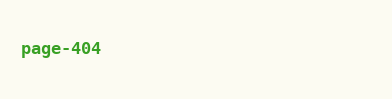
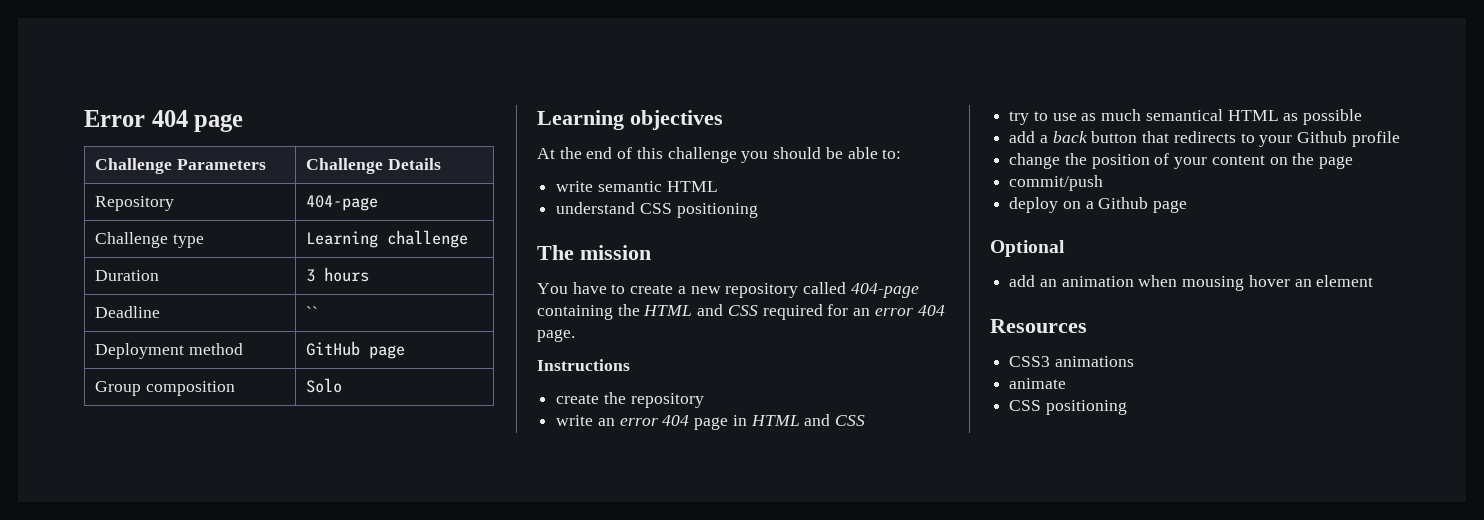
[21,42,101,58] page-404 -> [84,110,244,132] [95,158,266,174] [306,158,441,174] [95,196,175,211] [306,195,379,211] [95,232,204,248] [306,230,469,248] [95,270,160,281] [306,267,370,282] [95,306,161,318] [306,306,319,318] [95,343,243,359] [306,341,406,359] [95,381,235,396] [306,378,343,393] [537,110,723,130] [537,147,902,163] [556,181,718,192] [556,202,758,218] [537,245,651,260] [537,282,919,298] [537,304,945,320] [537,329,575,342] [537,359,630,371] [556,392,704,408] [556,414,866,430] [1009,109,1363,125] [1009,131,1400,147] [1009,153,1354,169] [1009,175,1104,191] [1009,197,1188,213] [990,240,1065,257] [1009,275,1374,291] [990,319,1087,333] [1009,356,1134,367] [1009,378,1067,389] [1009,400,1127,415] Error 404 page // Challenge Parameters | Challenge Details // Repository | 404-page // Challenge type | Learning challenge // Duration | 3 hours // Deadline | `` // Deployment method | GitHub page // Group composition | Solo // Learning objectives // At the end of this challenge you should be able to: // write semantic HTML // understand CSS positioning // The mission // You have to create a new repository called 404-page containing the HTML and CSS required for an error 404 page. // Instructions // create the repository // write an error 404 page in HTML and CSS // try to use as much semantical HTML as possible // add a back button that redirects to your Github profile // change the position of your content on the page // commit/push // deploy on a Github page // Optional // add an animation when mousing hover an element // Resources // CSS3 animations // animate // CSS positioning

